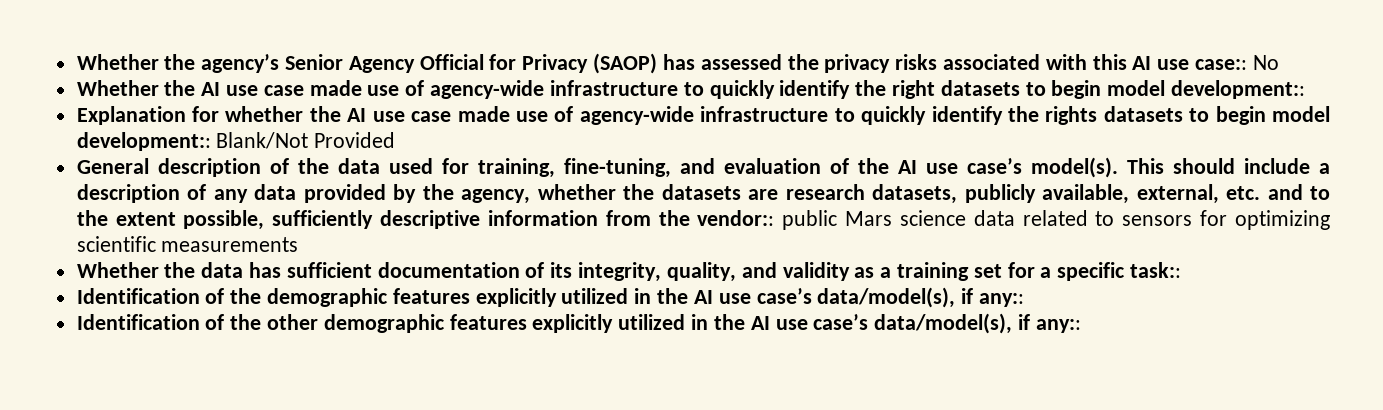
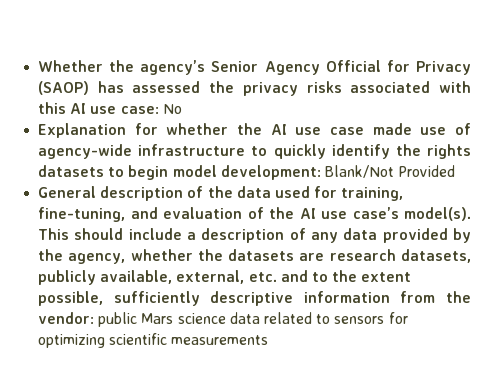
[1194,59,1247,70] case:: -> [120,106,159,114] case:
[76,80,1305,99] // Whether the AI use case made use of agency-wide infrastructure to quickly identify the right datasets to begin model development:: -> (182, 109) none
[76,132,211,151] development:: -> [220,165,321,180] development:
[697,210,775,226] vendor:: -> [38,312,95,324] vendor:
[76,262,1181,282] [76,287,1024,308] [76,313,1081,334] // Whether the data has sufficient documentation of its integrity, quality, and validity as a training set for a specific task:: // Identification of the demographic features explicitly utilized in the AI use case’s data/model(s), if any:: // Identification of the other demographic features explicitly utilized in the AI use case’s data/model(s), if any:: -> (269, 340) none

